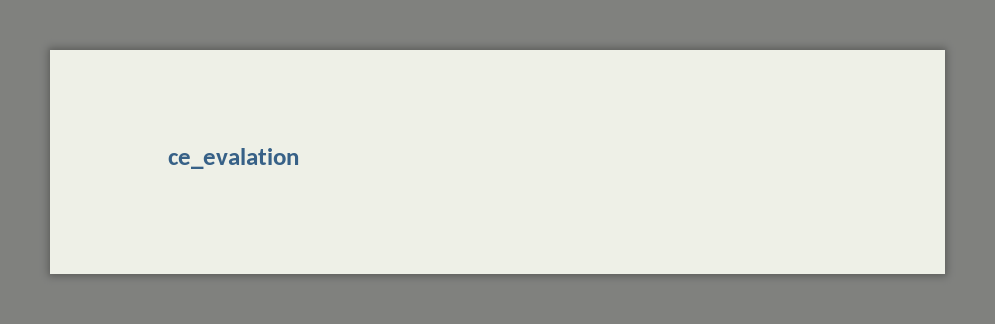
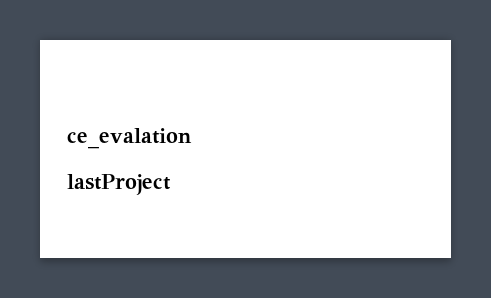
(299, 158) none -> [67,174,171,195] // lastProject

